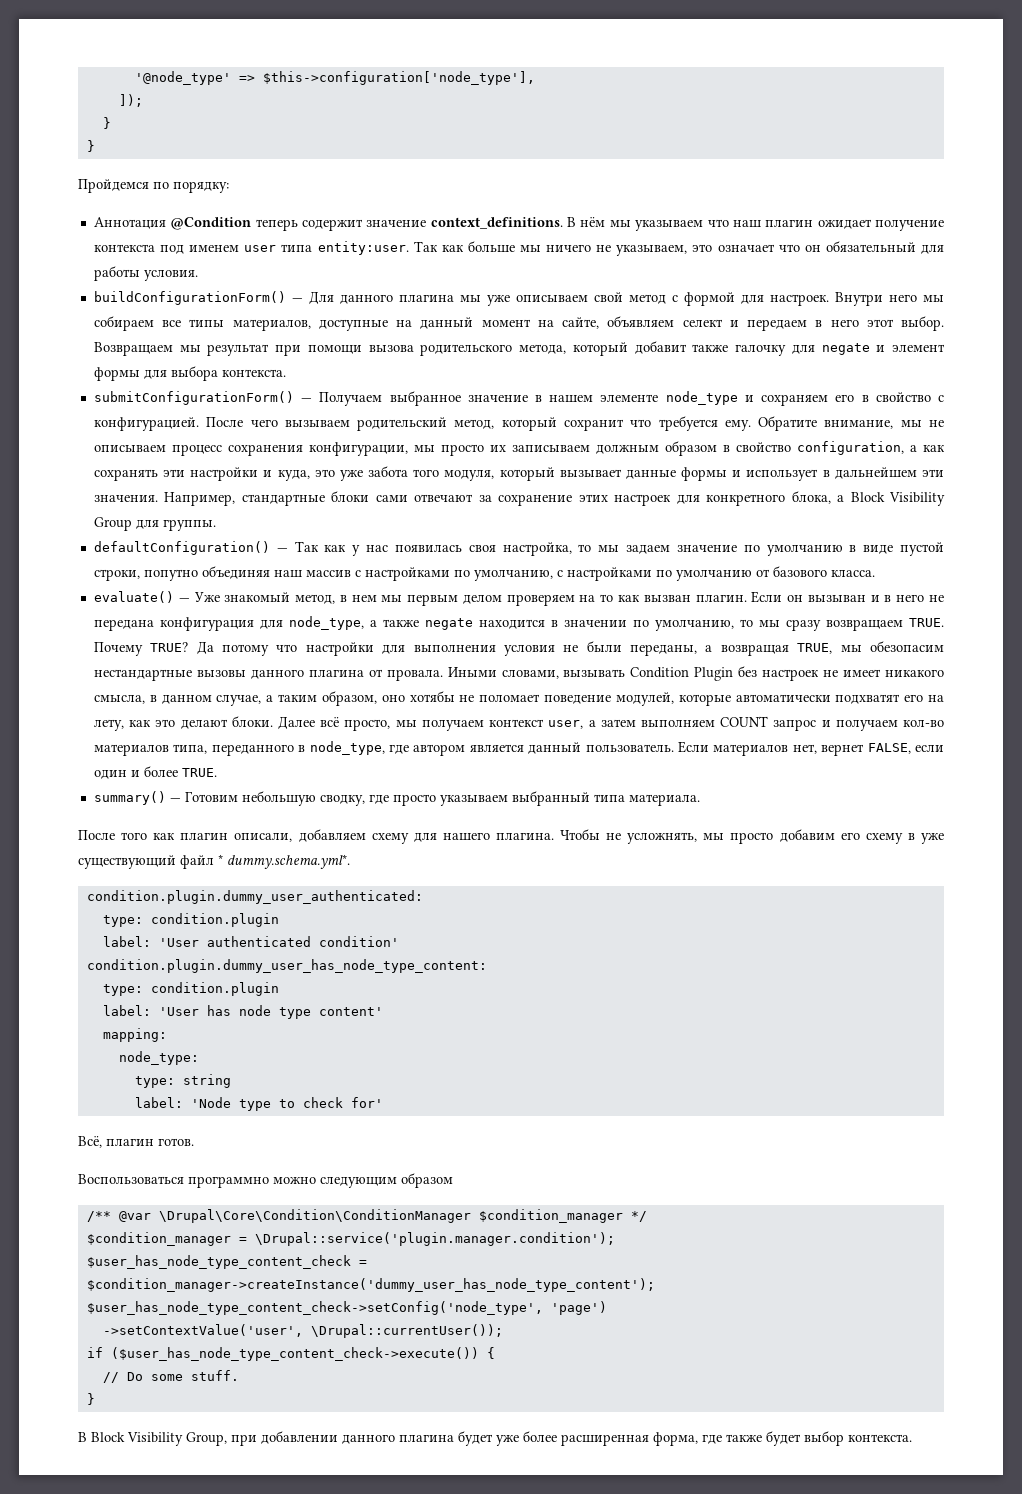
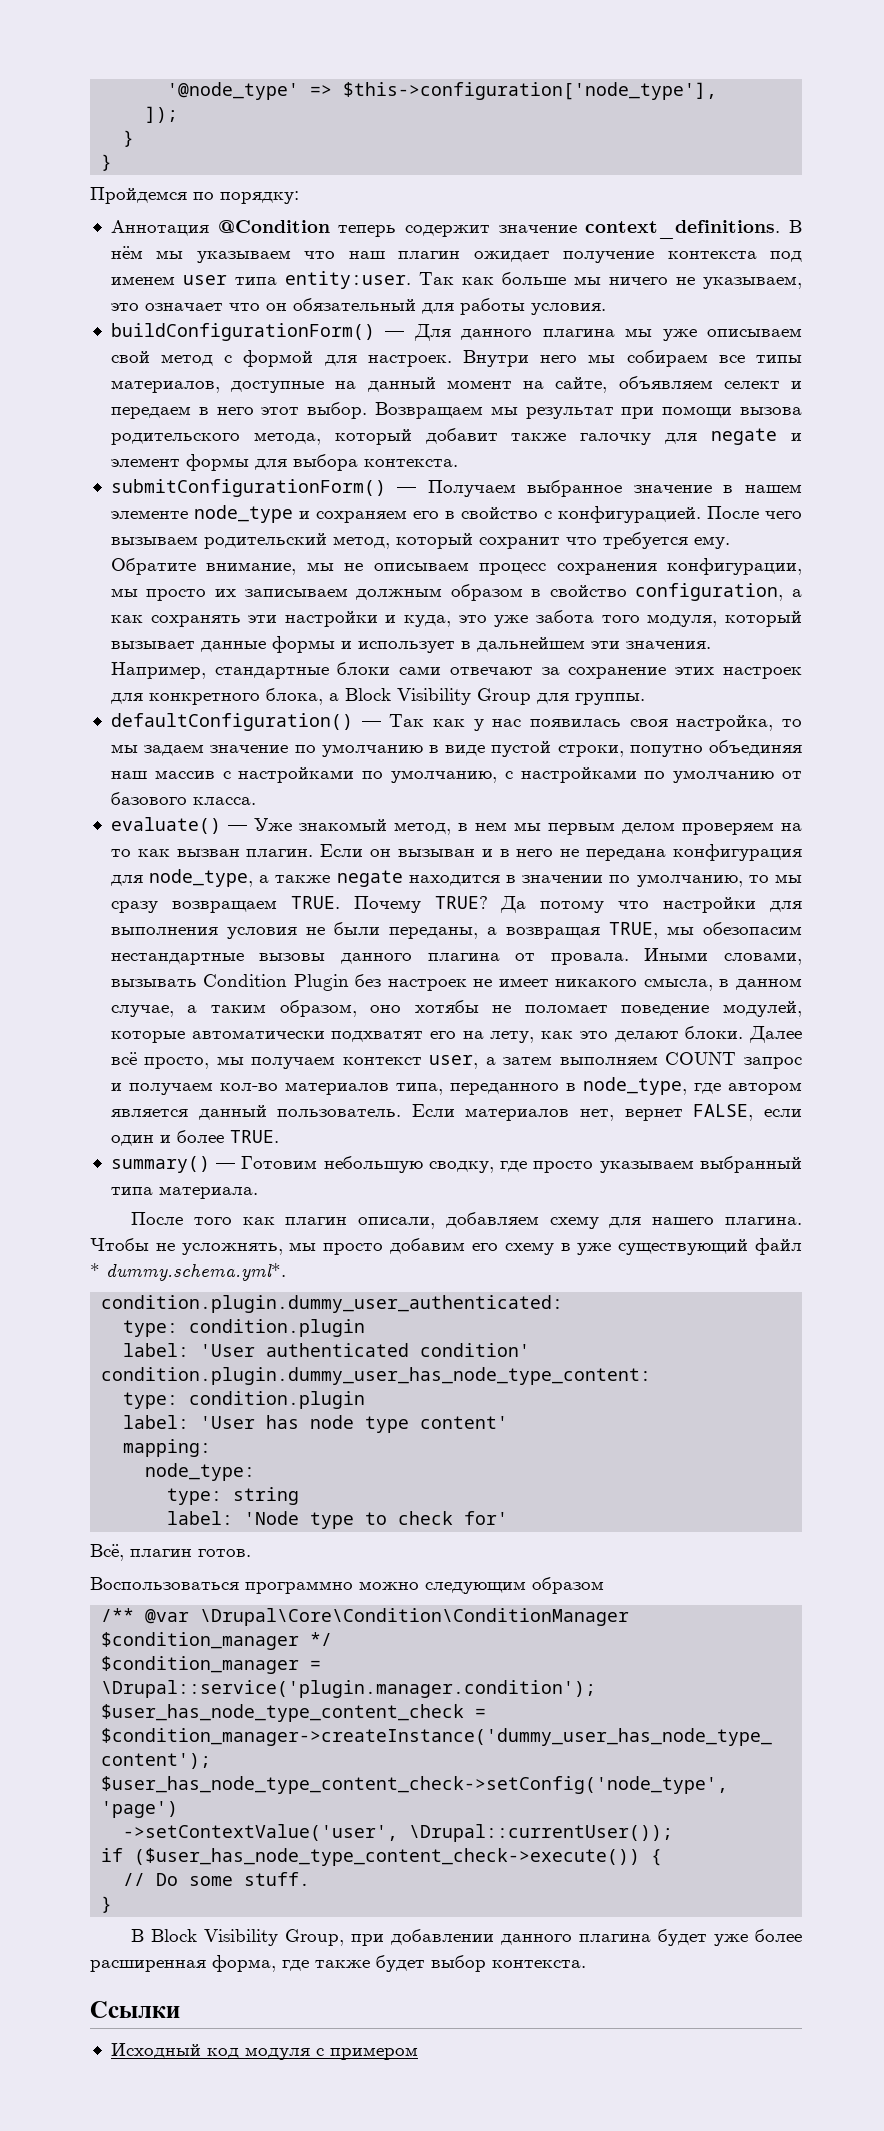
(912, 1438) none -> [90,2001,180,2018] [110,2043,418,2060] // Ссылки // Исходный код модуля с примером

